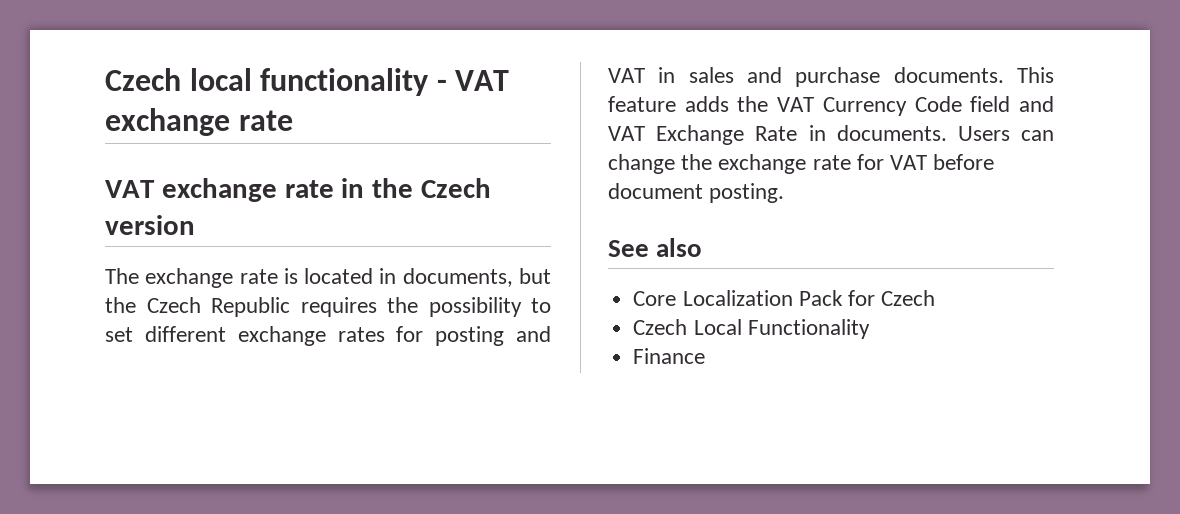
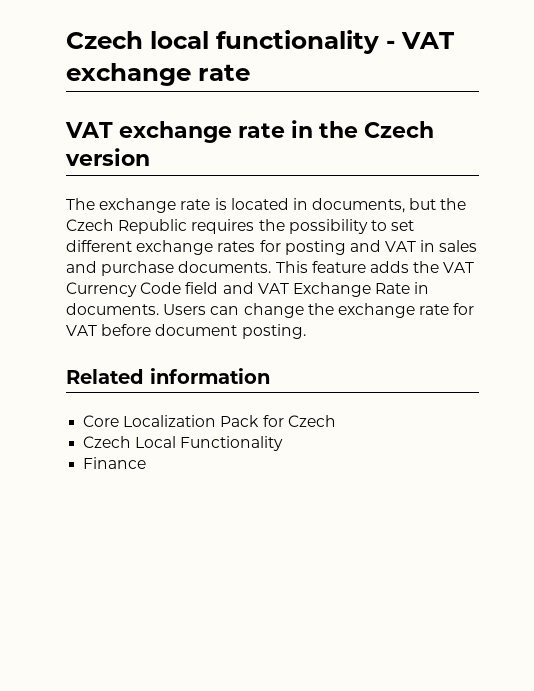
[608,238,703,257] See also -> [66,368,270,384] Related information

